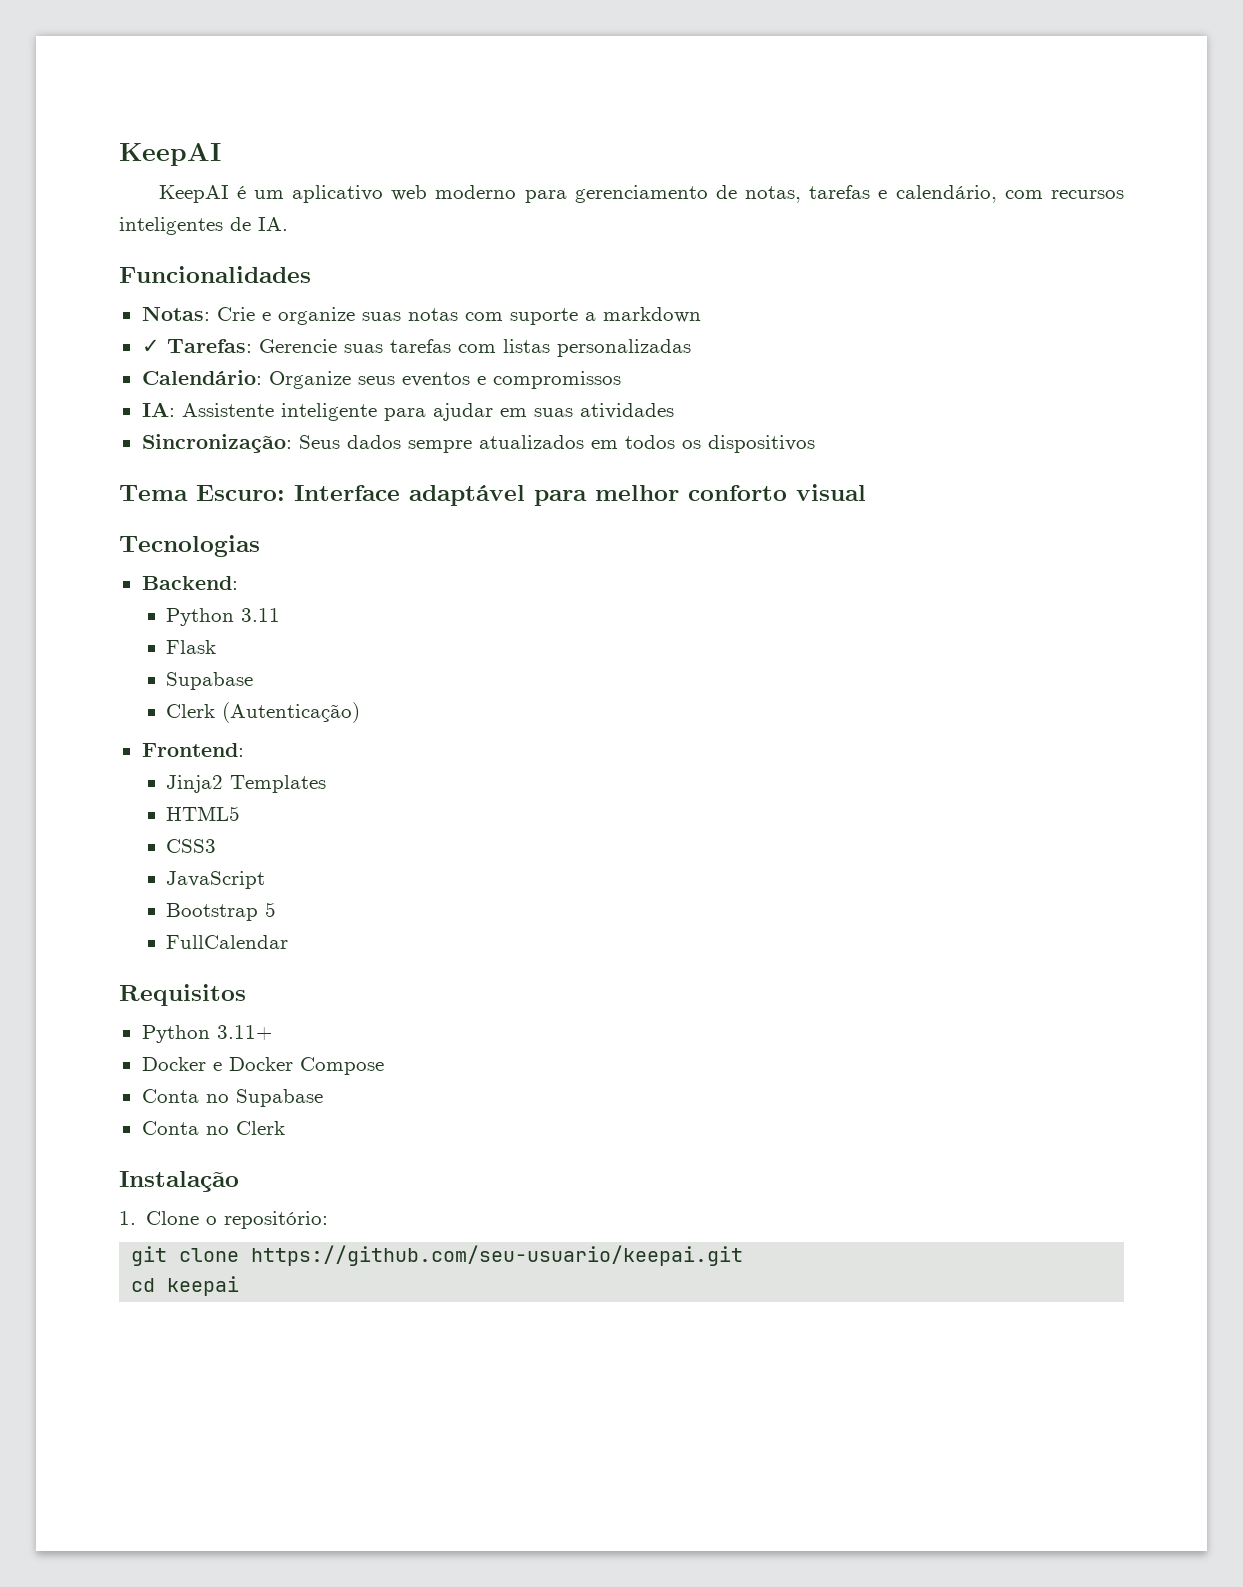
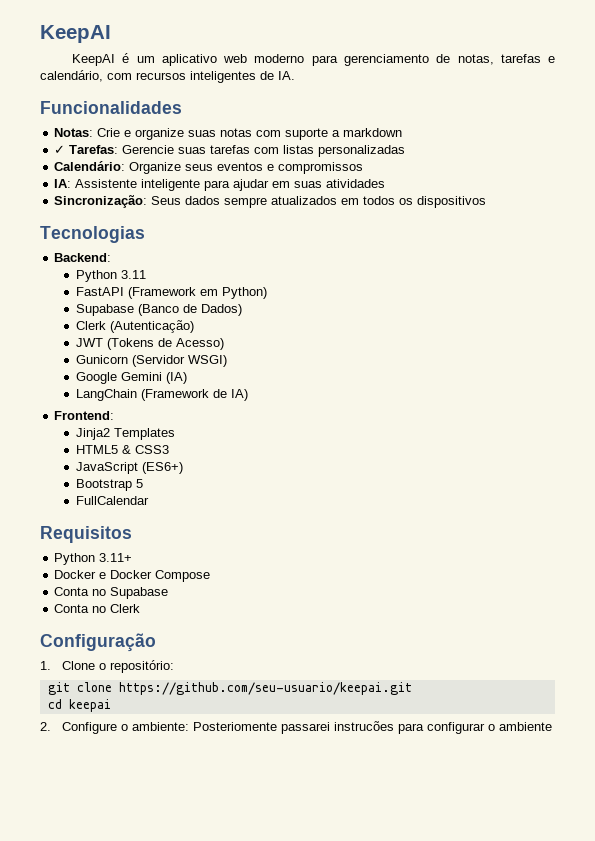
[119,484,866,506] [119,535,260,557] [141,576,238,590] [166,608,281,626] [166,640,217,654] [166,672,254,690] [166,702,361,723] Tema Escuro: Interface adaptável para melhor conforto visual // Tecnologias // Backend: // Python 3.11 // Flask // Supabase // Clerk (Autenticação) -> [40,226,145,243] [54,253,112,262] [75,270,146,282] [75,287,267,299] [75,304,242,316] [75,320,194,333] [75,338,224,350] [75,355,227,367] [75,372,187,384] [75,389,248,401] Tecnologias // Backend: // Python 3.11 // FastAPI (Framework em Python) // Supabase (Banco de Dados) // Clerk (Autenticação) // JWT (Tokens de Acesso) // Gunicorn (Servidor WSGI) // Google Gemini (IA) // LangChain (Framework de IA)
(241, 813) // -> [121,445,131,454] &
(266, 880) none -> [141,462,183,474] (ES6+)
[119,1171,239,1192] Instalação -> [40,633,156,652] Configuração
(240, 1286) none -> [40,721,552,734] // 2. Configure o ambiente: Posteriomente passarei instrucões para configurar o ambiente

